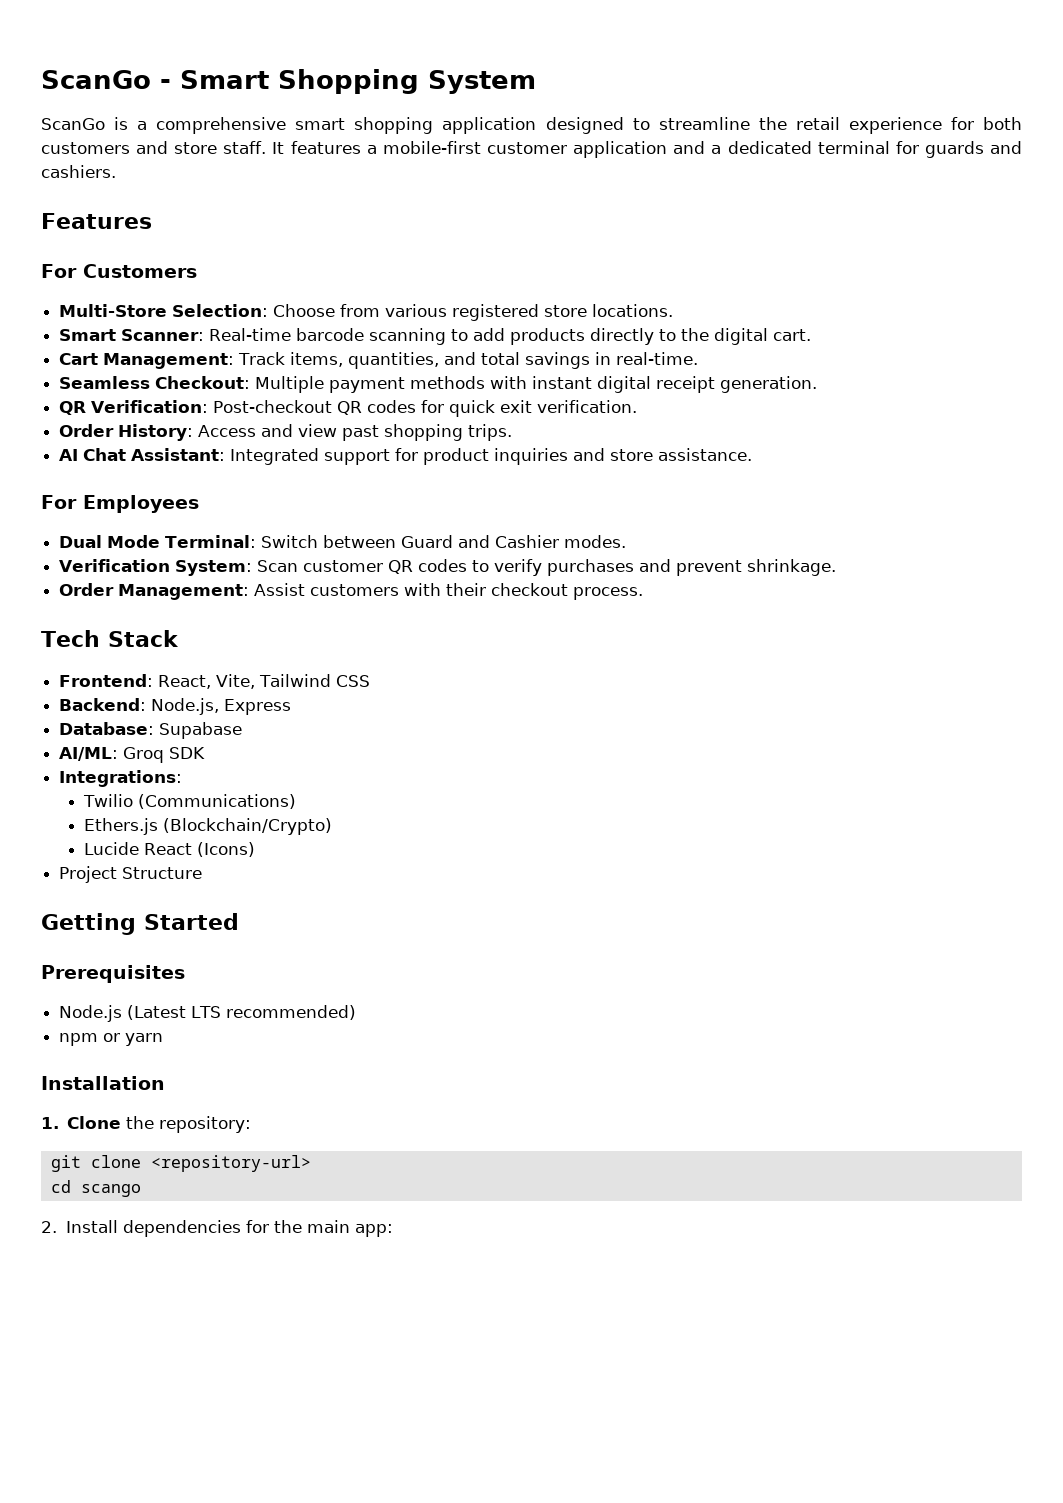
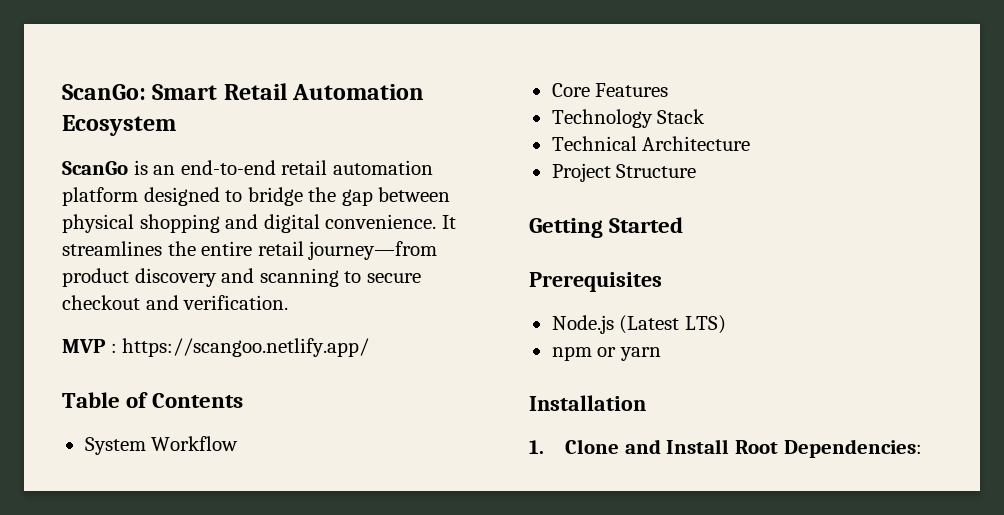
[41,69,536,94] [41,117,1022,134] [41,141,1022,158] [41,165,116,178] [41,213,152,229] [41,264,197,278] [59,304,674,321] [59,328,812,345] [59,352,699,369] [59,376,818,393] [59,400,638,417] [59,424,513,441] [59,448,753,465] [41,495,199,513] [59,535,627,548] [59,559,837,576] [59,583,644,600] [41,630,179,647] [59,674,371,689] [59,698,292,715] [59,722,243,739] [59,747,206,763] [59,770,183,787] [83,794,297,809] [84,818,333,835] [84,842,256,857] ScanGo - Smart Shopping System // ScanGo is a comprehensive smart shopping application designed to streamline the retail experience for both customers and store staff. It features a mobile-first customer application and a dedicated terminal for guards and cashiers. // Features // For Customers // Multi-Store Selection: Choose from various registered store locations. // Smart Scanner: Real-time barcode scanning to add products directly to the digital cart. // Cart Management: Track items, quantities, and total savings in real-time. // Seamless Checkout: Multiple payment methods with instant digital receipt generation. // QR Verification: Post-checkout QR codes for quick exit verification. // Order History: Access and view past shopping trips. // AI Chat Assistant: Integrated support for product inquiries and store assistance. // For Employees // Dual Mode Terminal: Switch between Guard and Cashier modes. // Verification System: Scan customer QR codes to verify purchases and prevent shrinkage. // Order Management: Assist customers with their checkout process. // Tech Stack // Frontend: React, Vite, Tailwind CSS // Backend: Node.js, Express // Database: Supabase // AI/ML: Groq SDK // Integrations: // Twilio (Communications) // Ethers.js (Blockchain/Crypto) // Lucide React (Icons) -> [62,83,425,100] [62,115,176,136] [62,160,433,175] [62,187,451,206] [62,214,456,233] [62,241,438,260] [62,268,421,287] [62,295,289,310] [62,338,370,357] [62,392,244,408] [84,436,239,455] [551,83,669,97] [551,109,706,128] [551,136,751,151] ScanGo: Smart Retail Automation Ecosystem // ScanGo is an end-to-end retail automation platform designed to bridge the gap between physical shopping and digital convenience. It streamlines the entire retail journey—from product discovery and scanning to secure checkout and verification. // MVP : https://scangoo.netlify.app/ // Table of Contents // System Workflow // Core Features // Technology Stack // Technical Architecture
[191,1005,357,1020] LTS recommended) -> [684,315,726,334] LTS)
[126,1116,252,1133] [50,1155,311,1172] [50,1180,141,1197] [41,1220,394,1237] the repository: // git clone <repository-url> // cd scango // 2. Install dependencies for the main app: -> [624,439,922,458] and Install Root Dependencies:

